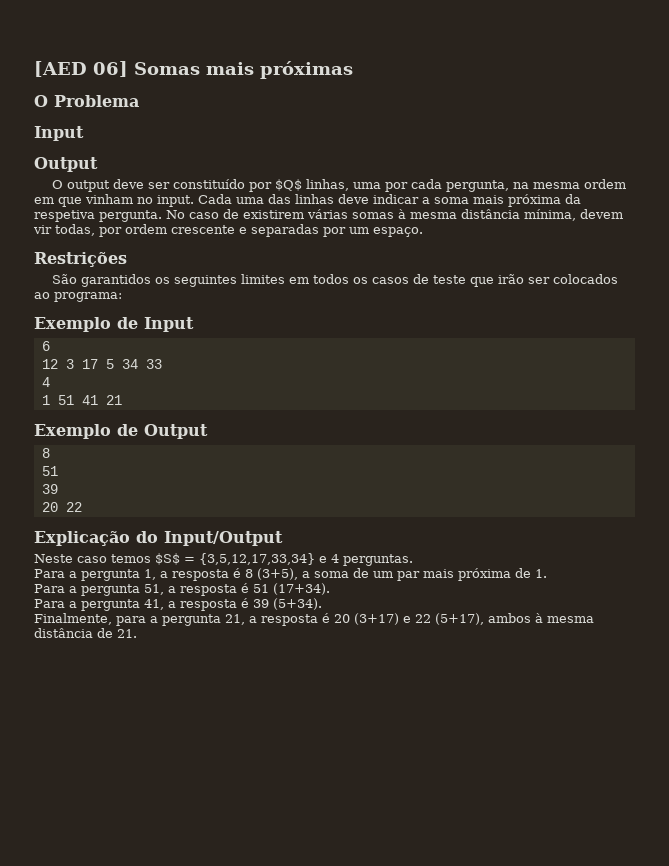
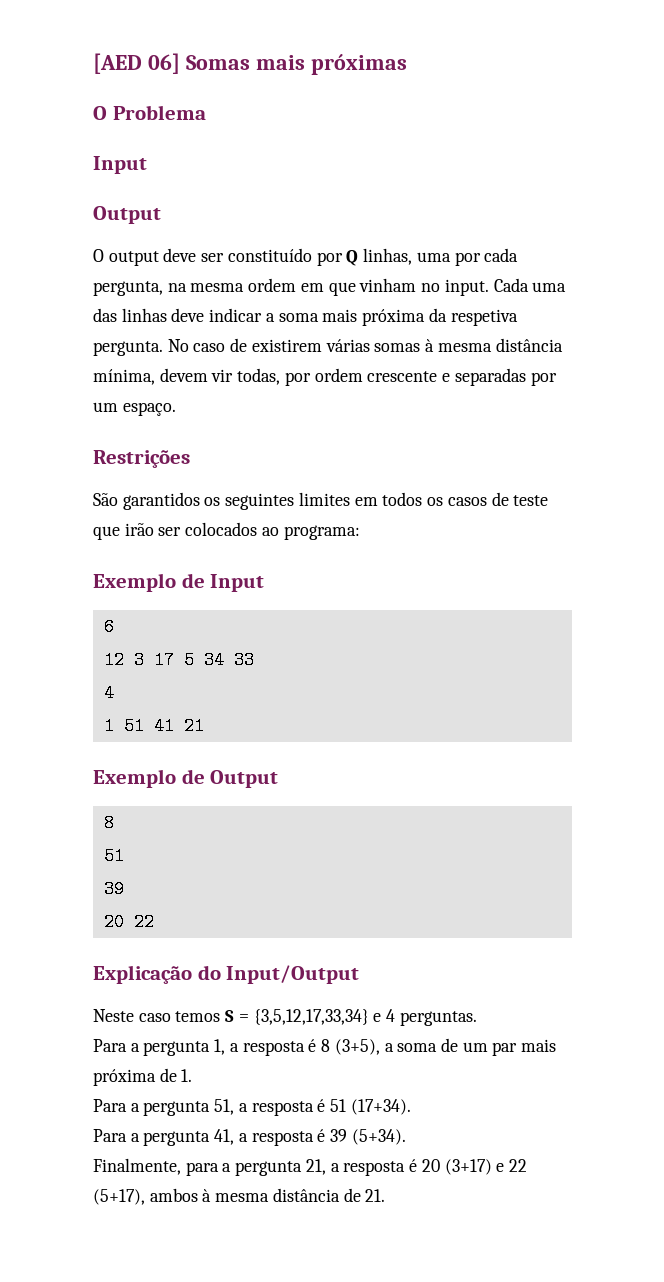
[274,179,302,191] $Q$ -> [346,250,359,266] Q
[155,553,180,565] $S$ -> [225,1010,235,1022] S

